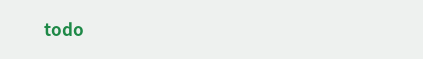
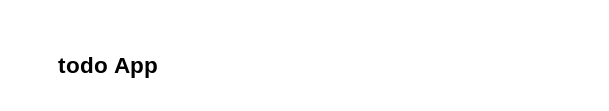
(84, 29) none -> [114,58,159,78] App

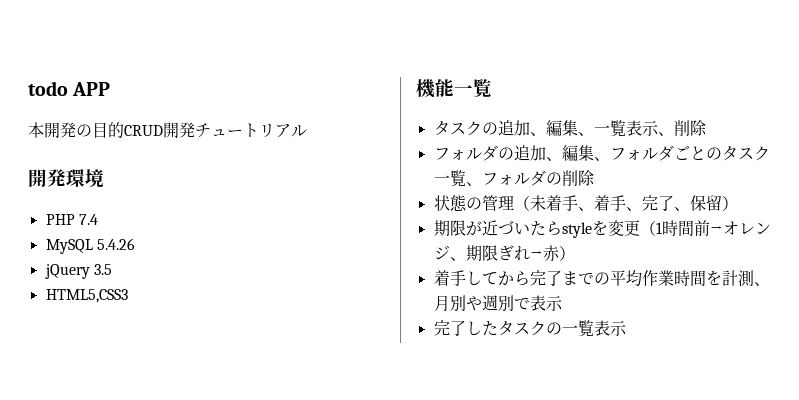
[114,58,159,78] App -> [72,82,111,96] [28,122,307,138] [28,169,104,188] [45,214,98,225] [45,238,135,254] [44,264,112,279] [45,289,128,303] [416,78,492,98] [433,120,707,137] [433,145,770,161] [433,170,595,187] [433,195,738,211] [433,220,771,238] [433,245,575,261] [433,270,770,287] [433,295,563,311] [433,320,627,337] APP // 本開発の目的CRUD開発チュートリアル // 開発環境 // PHP 7.4 // MySQL 5.4.26 // jQuery 3.5 // HTML5,CSS3 // 機能一覧 // タスクの追加、編集、一覧表示、削除 // フォルダの追加、編集、フォルダごとのタスク一覧、フォルダの削除 // 状態の管理（未着手、着手、完了、保留） // 期限が近づいたらstyleを変更（1時間前→オレンジ、期限ぎれ→赤） // 着手してから完了までの平均作業時間を計測、月別や週別で表示 // 完了したタスクの一覧表示

